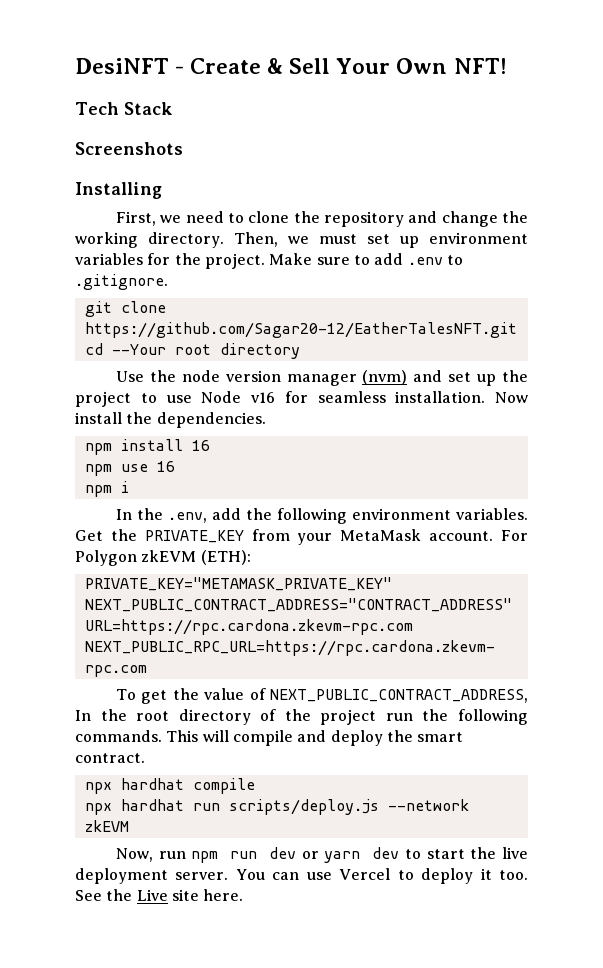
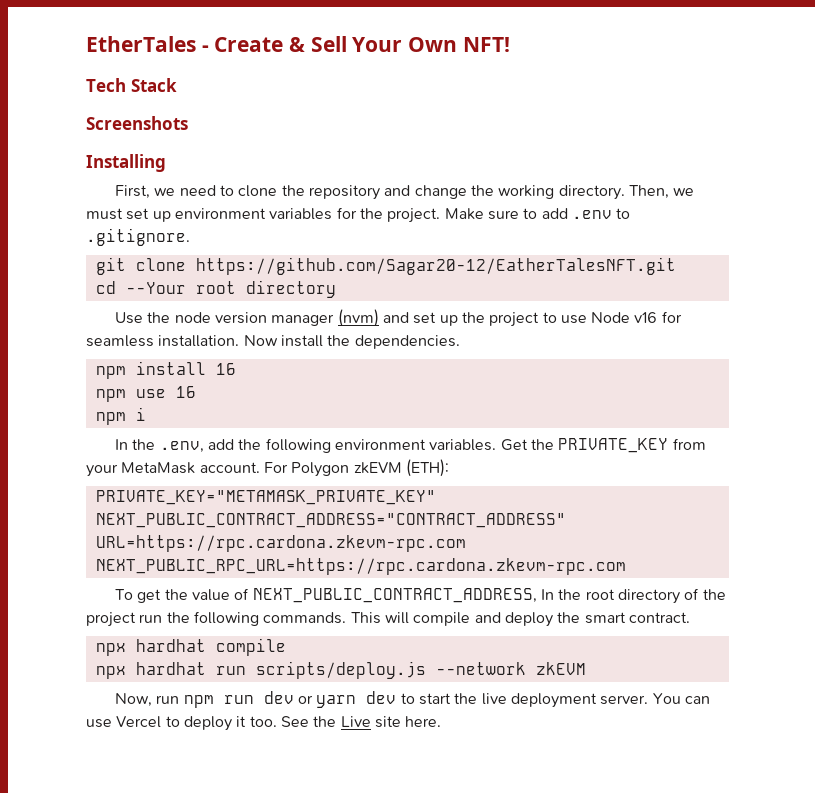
[75,58,169,74] DesiNFT -> [86,36,196,52] EtherTales

